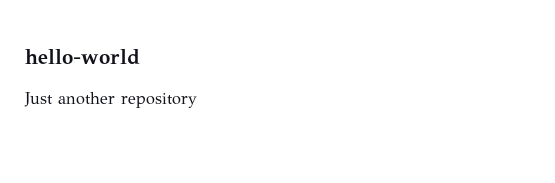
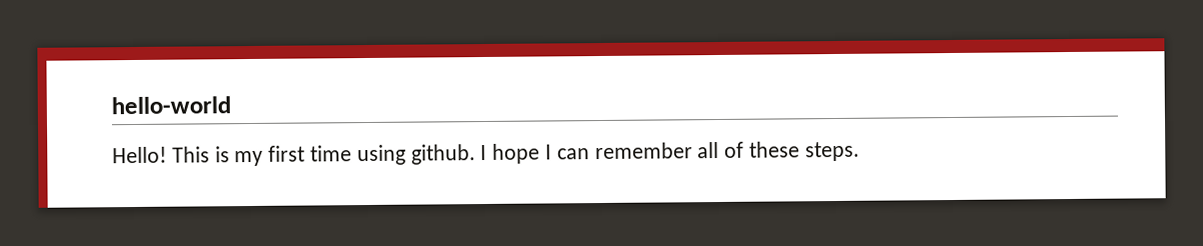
[24,92,197,108] Just another repository -> [112,141,860,167] Hello! This is my first time using github. I hope I can remember all of these steps.

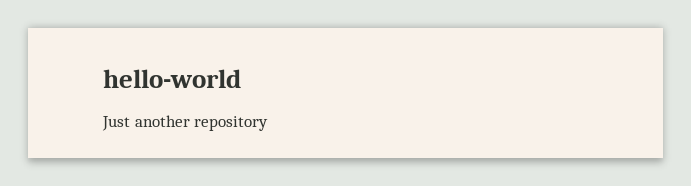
[112,141,860,167] Hello! This is my first time using github. I hope I can remember all of these steps. -> [102,115,269,131] Just another repository

